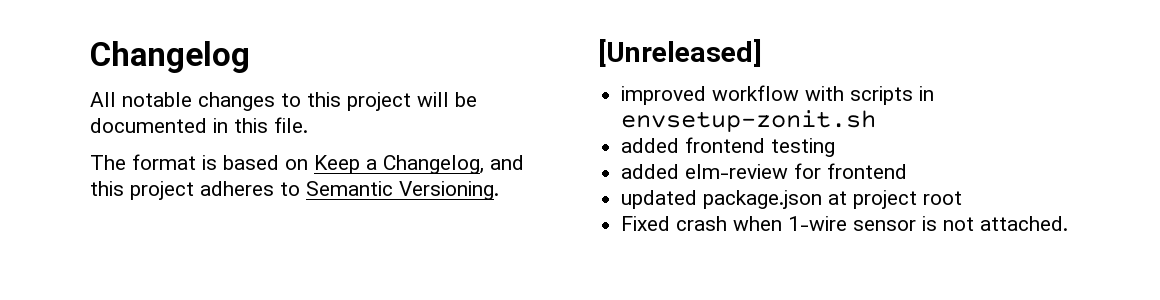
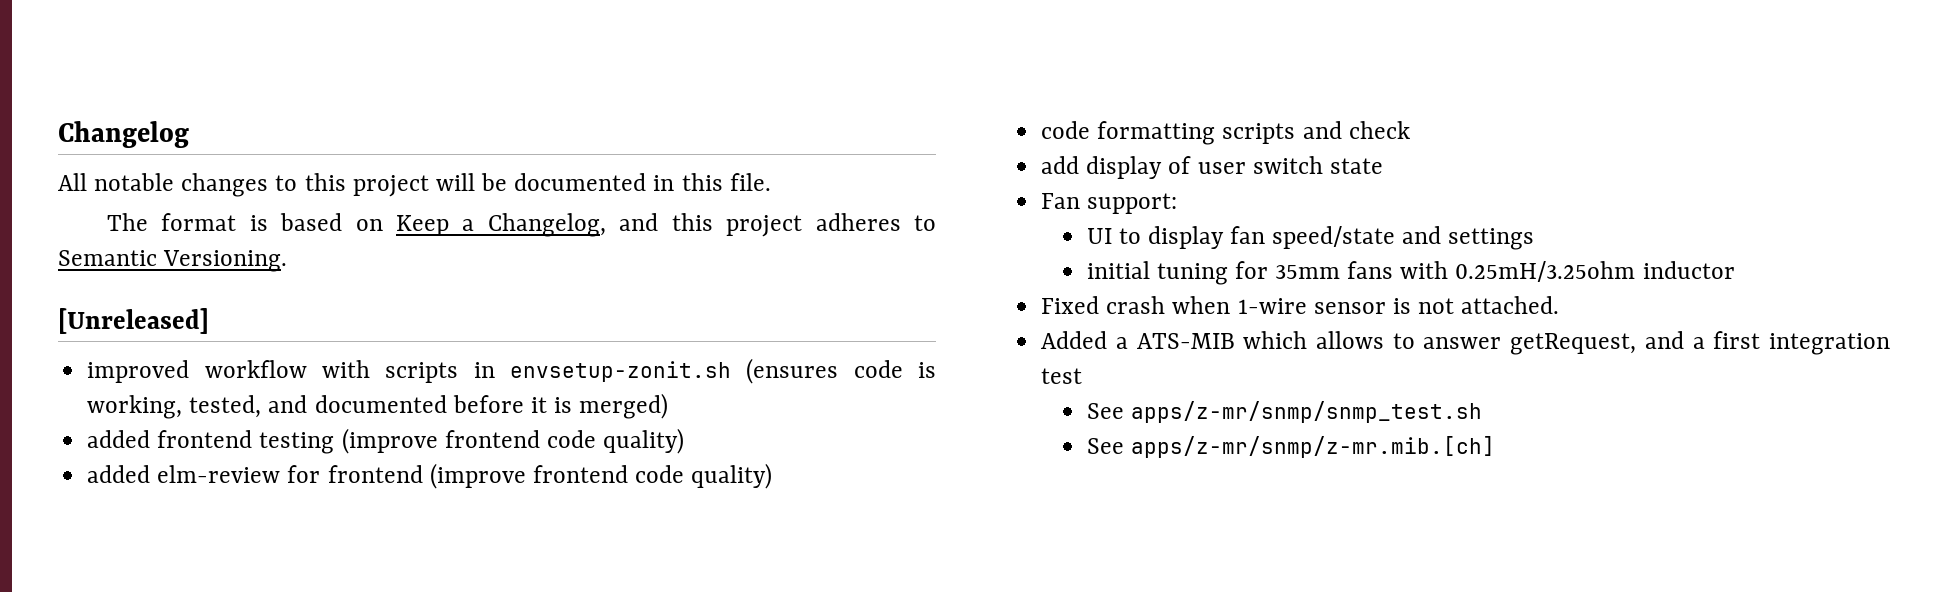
(877, 121) none -> [746,358,937,384] [87,393,669,419] (ensures code is working, tested, and documented before it is merged)
(836, 147) none -> [341,428,685,454] (improve frontend code quality)
[621,190,963,209] // updated package.json at project root -> [429,463,773,489] [1041,121,1410,145] [1041,156,1383,179] [1041,193,1178,214] [1086,226,1535,250] [1086,261,1735,285] (improve frontend code quality) // code formatting scripts and check // add display of user switch state // Fan support: // UI to display fan speed/state and settings // initial tuning for 35mm fans with 0.25mH/3.25ohm inductor
(1069, 223) none -> [1041,331,1890,355] [1041,368,1083,384] [1086,401,1482,423] [1086,436,1495,458] // Added a ATS-MIB which allows to answer getRequest, and a first integration test // See apps/z-mr/snmp/snmp_test.sh // See apps/z-mr/snmp/z-mr.mib.[ch]

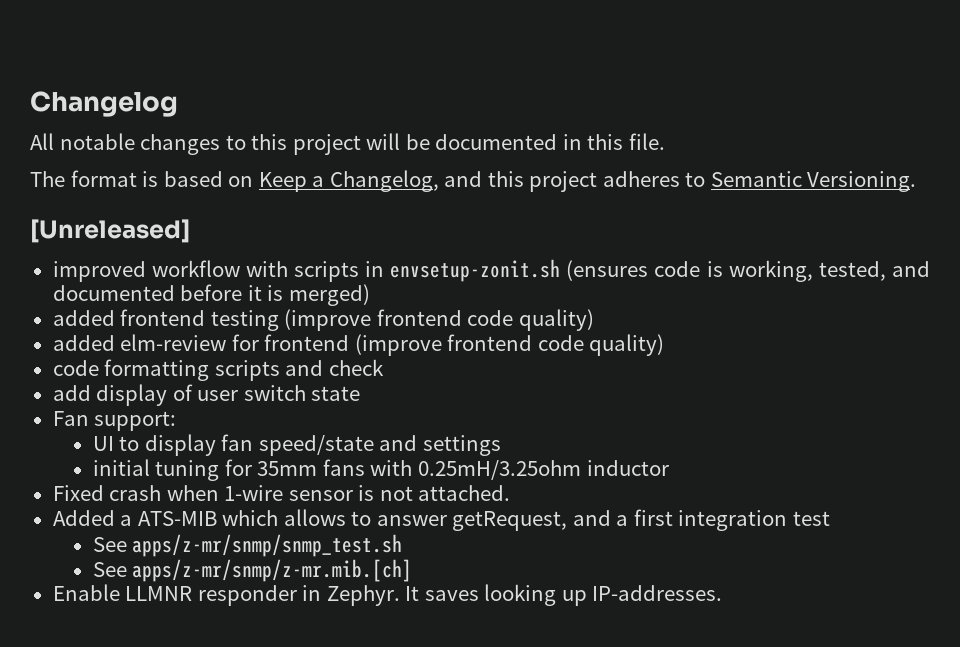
(1495, 447) none -> [52,584,723,606] // Enable LLMNR responder in Zephyr. It saves looking up IP-addresses.

